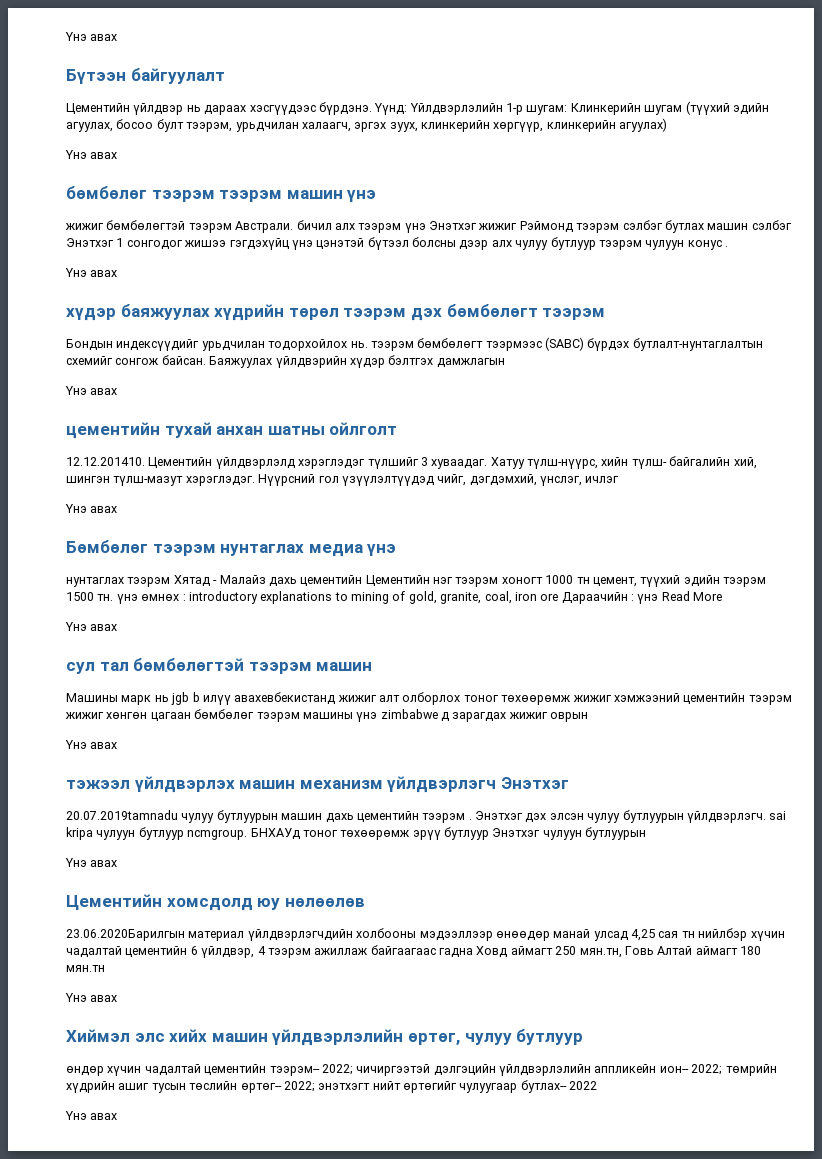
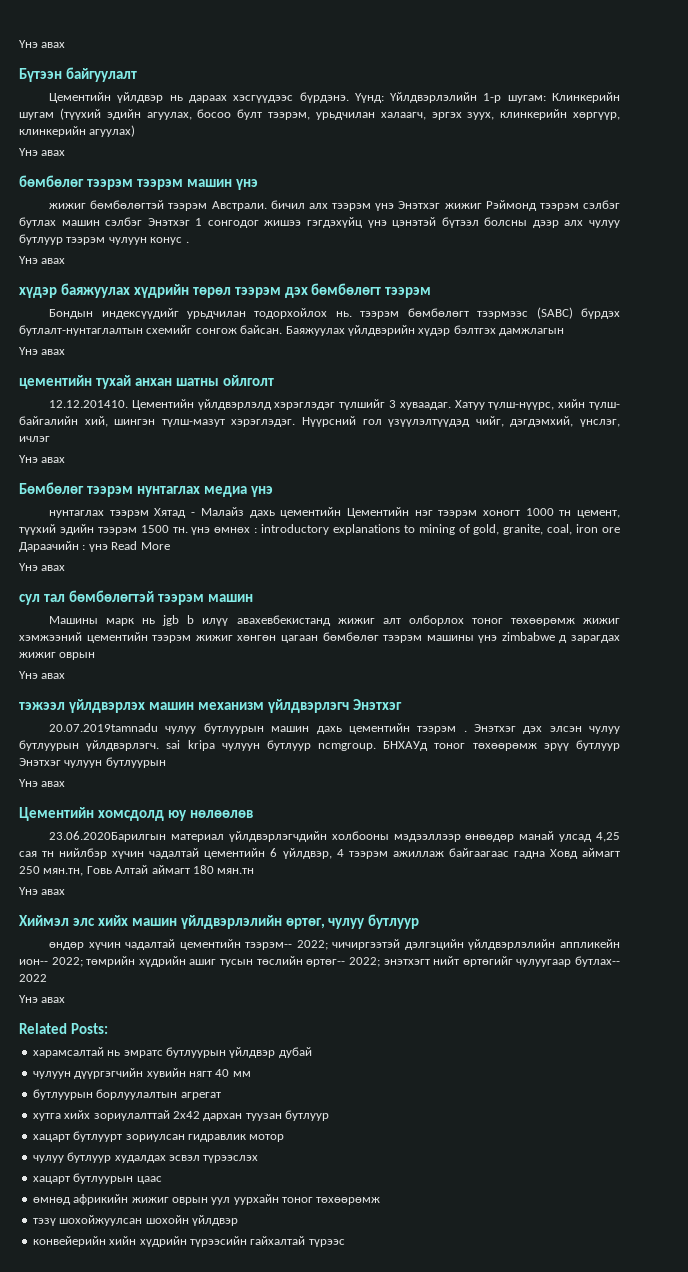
(118, 1116) none -> [19,1023,108,1034] [32,1047,312,1058] [32,1068,251,1079] [32,1089,221,1100] [32,1110,329,1121] [32,1131,285,1142] [32,1152,259,1163] [32,1173,162,1184] [32,1194,381,1205] [32,1215,238,1226] [32,1236,345,1247] // Related Posts: // харамсалтай нь эмратс бутлуурын үйлдвэр дубай // чулуун дүүргэгчийн хувийн нягт 40 мм // бутлуурын борлуулалтын агрегат // хутга хийх зориулалттай 2х42 дархан туузан бутлуур // хацарт бутлуурт зориулсан гидравлик мотор // чулуу бутлуур худалдах эсвэл түрээслэх // хацарт бутлуурын цаас // өмнөд африкийн жижиг оврын уул уурхайн тоног төхөөрөмж // тэзү шохойжуулсан шохойн үйлдвэр // конвейерийн хийн хүдрийн түрээсийн гайхалтай түрээс

